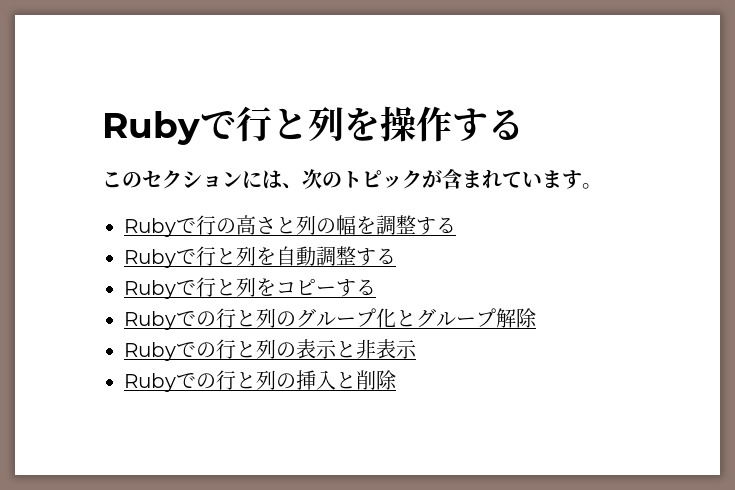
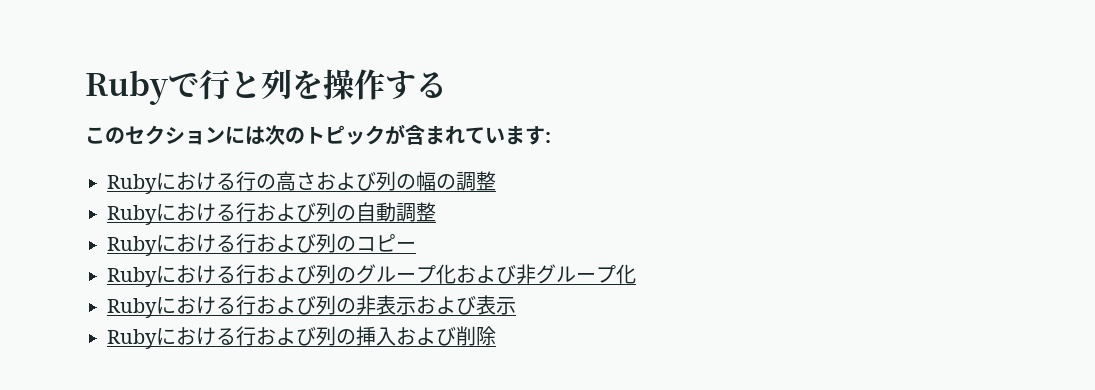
[282,183,302,189] 、 -> (265, 135) none
[582,183,602,189] [124,215,456,237] [124,246,276,268] 。 // Rubyで行の高さと列の幅を調整する // Rubyで行と列を -> [545,132,551,143] [107,171,496,194] [107,202,356,225] : // Rubyにおける行の高さおよび列の幅の調整 // Rubyにおける行および列の
[356,248,396,266] [124,277,276,299] する // Rubyで行と列を -> [107,233,356,256] // Rubyにおける行および列の
[336,279,376,297] [124,308,256,330] する // Rubyでの行と -> [107,264,316,287] // Rubyにおける行および
[396,308,537,328] [124,339,417,361] [124,370,256,392] とグループ解除 // Rubyでの行と列の表示と非表示 // Rubyでの行と -> [456,264,636,284] [107,295,516,318] [107,326,316,349] および非グループ化 // Rubyにおける行および列の非表示および表示 // Rubyにおける行および
[336,372,356,389] と -> [396,326,456,346] および

